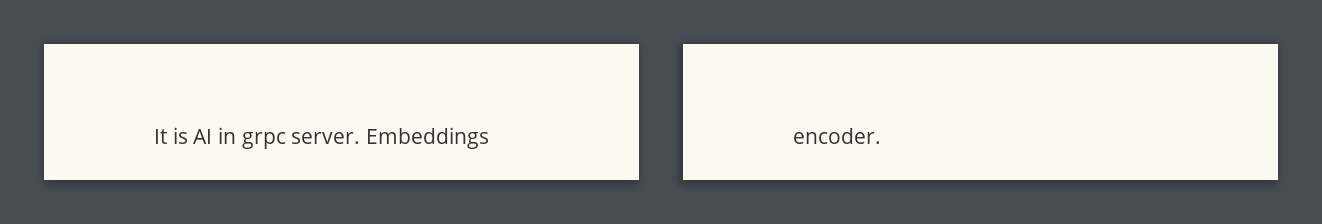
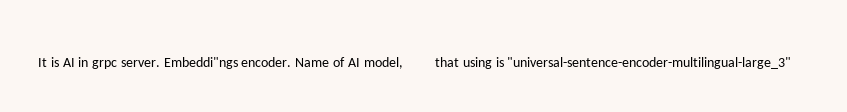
[366,127,881,149] Embeddings encoder. -> [163,57,792,69] Embeddi"ngs encoder. Name of AI model, that using is "universal-sentence-encoder-multilingual-large_3"

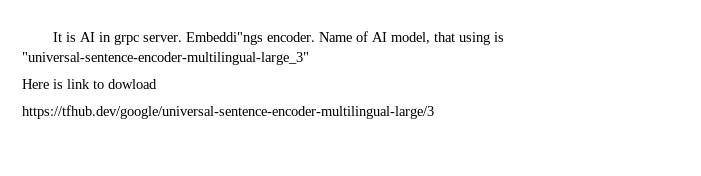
(792, 63) none -> [22,79,157,89] [22,105,434,119] // Here is link to dowload // https://tfhub.dev/google/universal-sentence-encoder-multilingual-large/3

